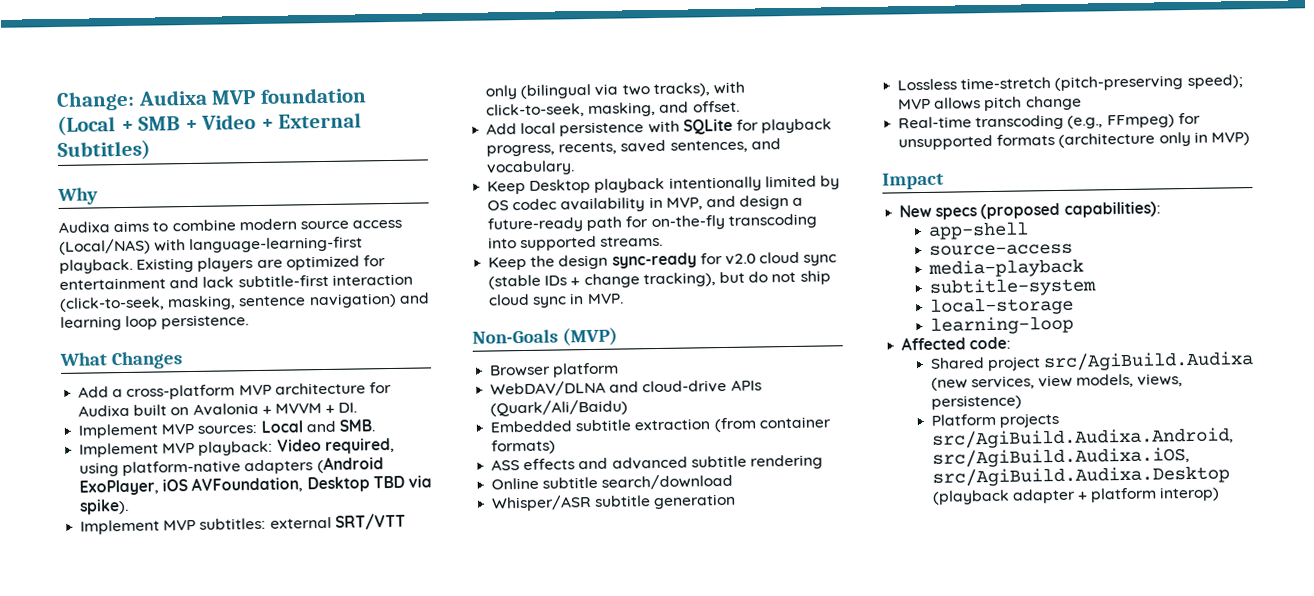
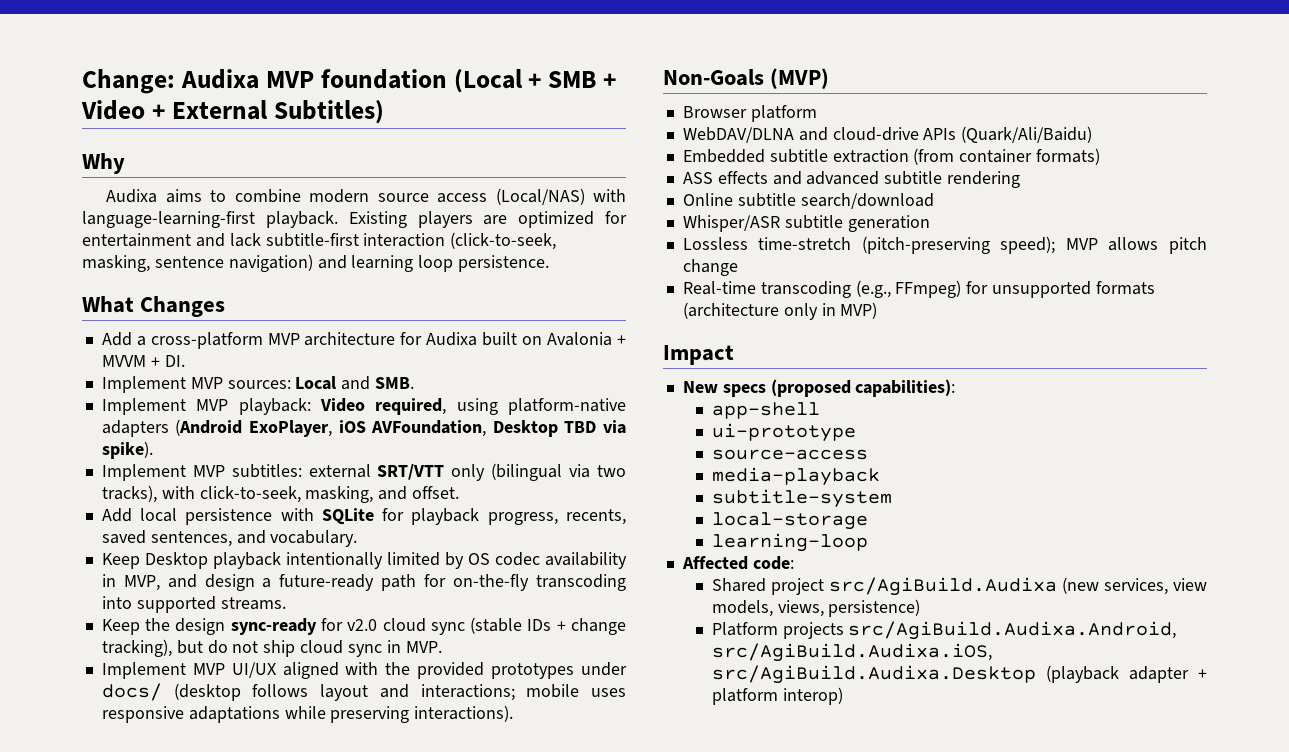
(624, 299) none -> [101,662,628,679] [101,683,626,701] [101,705,514,723] // Implement MVP UI/UX aligned with the provided prototypes under docs/ (desktop follows layout and interactions; mobile uses responsive adaptations while preserving interactions).
(1029, 230) none -> [711,423,856,442] // ui-prototype

